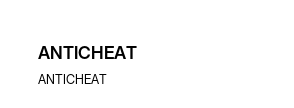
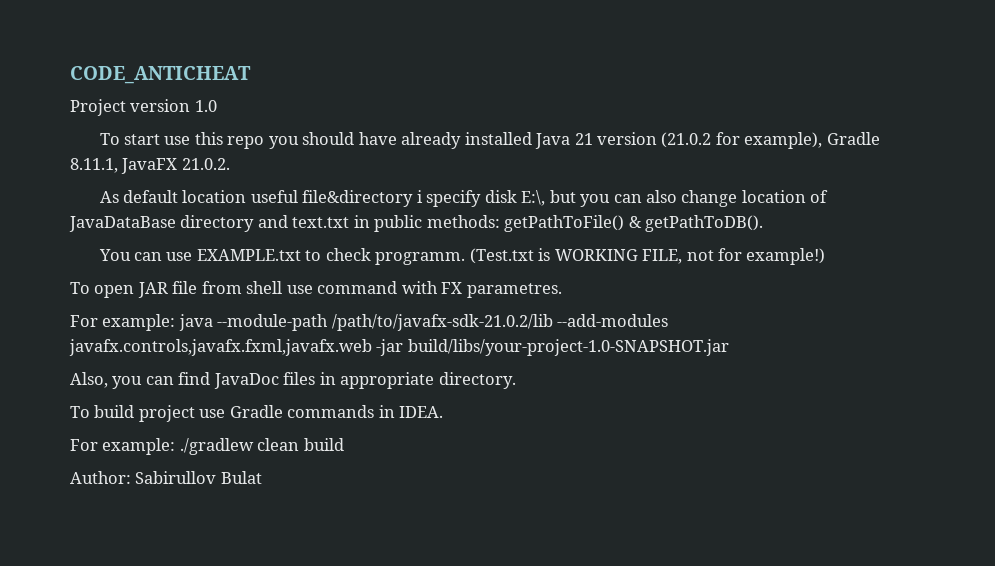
[38,46,137,59] [38,74,107,84] ANTICHEAT // ANTICHEAT -> [70,66,251,84] [70,99,217,116] [99,132,880,149] [70,158,230,174] [99,190,829,207] [69,215,764,232] [98,248,826,265] [70,281,562,298] [70,314,669,331] [69,339,729,356] [70,372,516,389] [70,405,444,422] [70,438,344,455] [70,471,262,484] CODE_ANTICHEAT // Project version 1.0 // To start use this repo you should have already installed Java 21 version (21.0.2 for example), Gradle 8.11.1, JavaFX 21.0.2. // As default location useful file&directory i specify disk E:\, but you can also change location of JavaDataBase directory and text.txt in public methods: getPathToFile() & getPathToDB(). // You can use EXAMPLE.txt to check programm. (Test.txt is WORKING FILE, not for example!) // To open JAR file from shell use command with FX parametres. // For example: java --module-path /path/to/javafx-sdk-21.0.2/lib --add-modules javafx.controls,javafx.fxml,javafx.web -jar build/libs/your-project-1.0-SNAPSHOT.jar // Also, you can find JavaDoc files in appropriate directory. // To build project use Gradle commands in IDEA. // For example: ./gradlew clean build // Author: Sabirullov Bulat

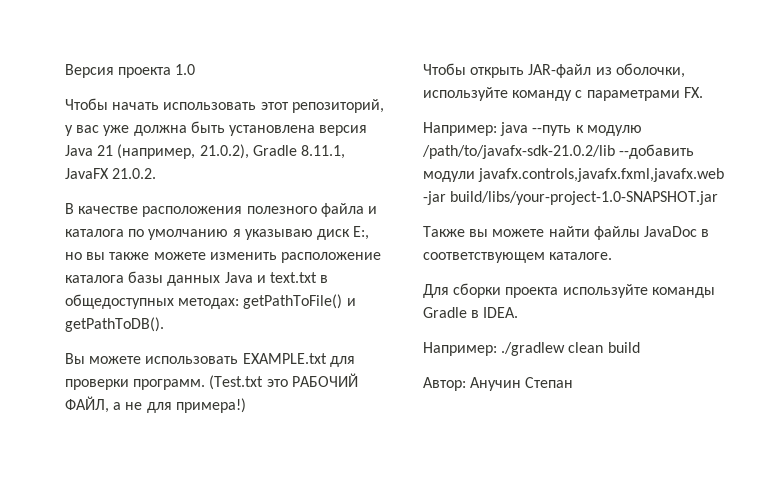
[70,66,251,84] [70,99,217,116] [99,132,880,149] [70,158,230,174] [99,190,829,207] [69,215,764,232] [98,248,826,265] [70,281,562,298] [70,314,669,331] [69,339,729,356] [70,372,516,389] [70,405,395,422] CODE_ANTICHEAT // Project version 1.0 // To start use this repo you should have already installed Java 21 version (21.0.2 for example), Gradle 8.11.1, JavaFX 21.0.2. // As default location useful file&directory i specify disk E:\, but you can also change location of JavaDataBase directory and text.txt in public methods: getPathToFile() & getPathToDB(). // You can use EXAMPLE.txt to check programm. (Test.txt is WORKING FILE, not for example!) // To open JAR file from shell use command with FX parametres. // For example: java --module-path /path/to/javafx-sdk-21.0.2/lib --add-modules javafx.controls,javafx.fxml,javafx.web -jar build/libs/your-project-1.0-SNAPSHOT.jar // Also, you can find JavaDoc files in appropriate directory. // To build project use Gradle commands in -> [65,64,196,78] [65,98,384,113] [65,121,368,136] [65,144,345,159] [65,168,157,179] [65,203,377,217] [65,226,370,240] [65,252,381,263] [65,271,329,286] [65,294,356,309] [65,317,164,332] [65,353,355,367] [65,373,358,390] [65,396,246,413] [423,63,685,78] [423,87,703,101] [423,122,642,136] [422,144,695,159] [423,168,725,182] [423,191,719,205] [423,226,710,240] [423,252,613,263] [423,283,715,298] [423,307,480,318] Версия проекта 1.0 // Чтобы начать использовать этот репозиторий, у вас уже должна быть установлена версия Java 21 (например, 21.0.2), Gradle 8.11.1, JavaFX 21.0.2. // В качестве расположения полезного файла и каталога по умолчанию я указываю диск E:, но вы также можете изменить расположение каталога базы данных Java и text.txt в общедоступных методах: getPathToFile() и getPathToDB(). // Вы можете использовать EXAMPLE.txt для проверки программ. (Test.txt это РАБОЧИЙ ФАЙЛ, а не для примера!) // Чтобы открыть JAR-файл из оболочки, используйте команду с параметрами FX. // Например: java --путь к модулю /path/to/javafx-sdk-21.0.2/lib --добавить модули javafx.controls,javafx.fxml,javafx.web -jar build/libs/your-project-1.0-SNAPSHOT.jar // Также вы можете найти файлы JavaDoc в соответствующем каталоге. // Для сборки проекта используйте команды Gradle в
[70,438,176,455] For example: -> [423,342,497,356] Например:
[70,471,262,484] Author: Sabirullov Bulat -> [423,377,574,391] Автор: Анучин Степан

